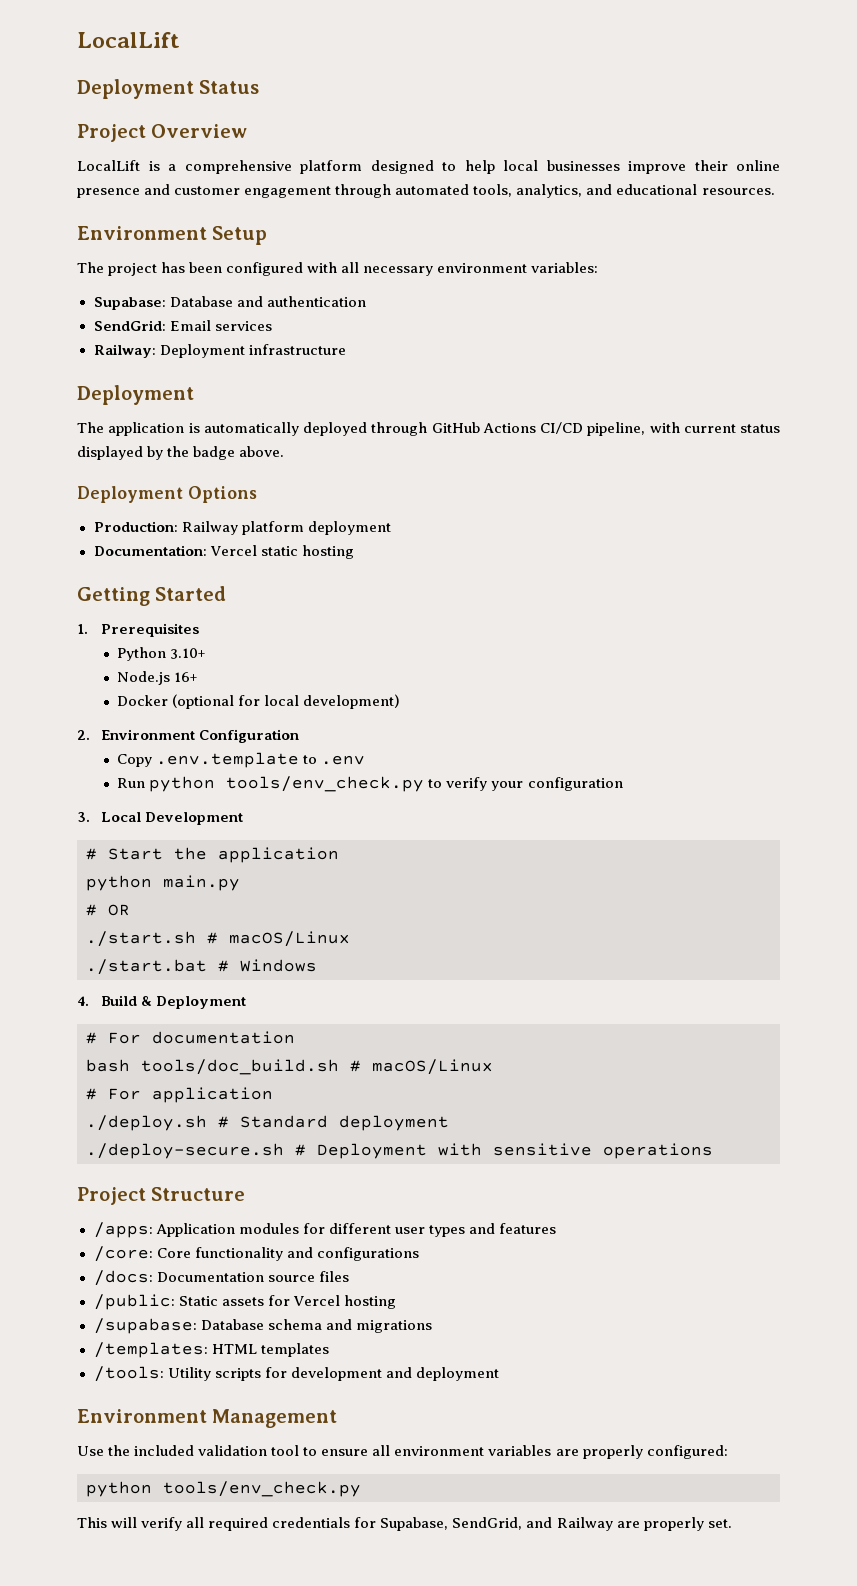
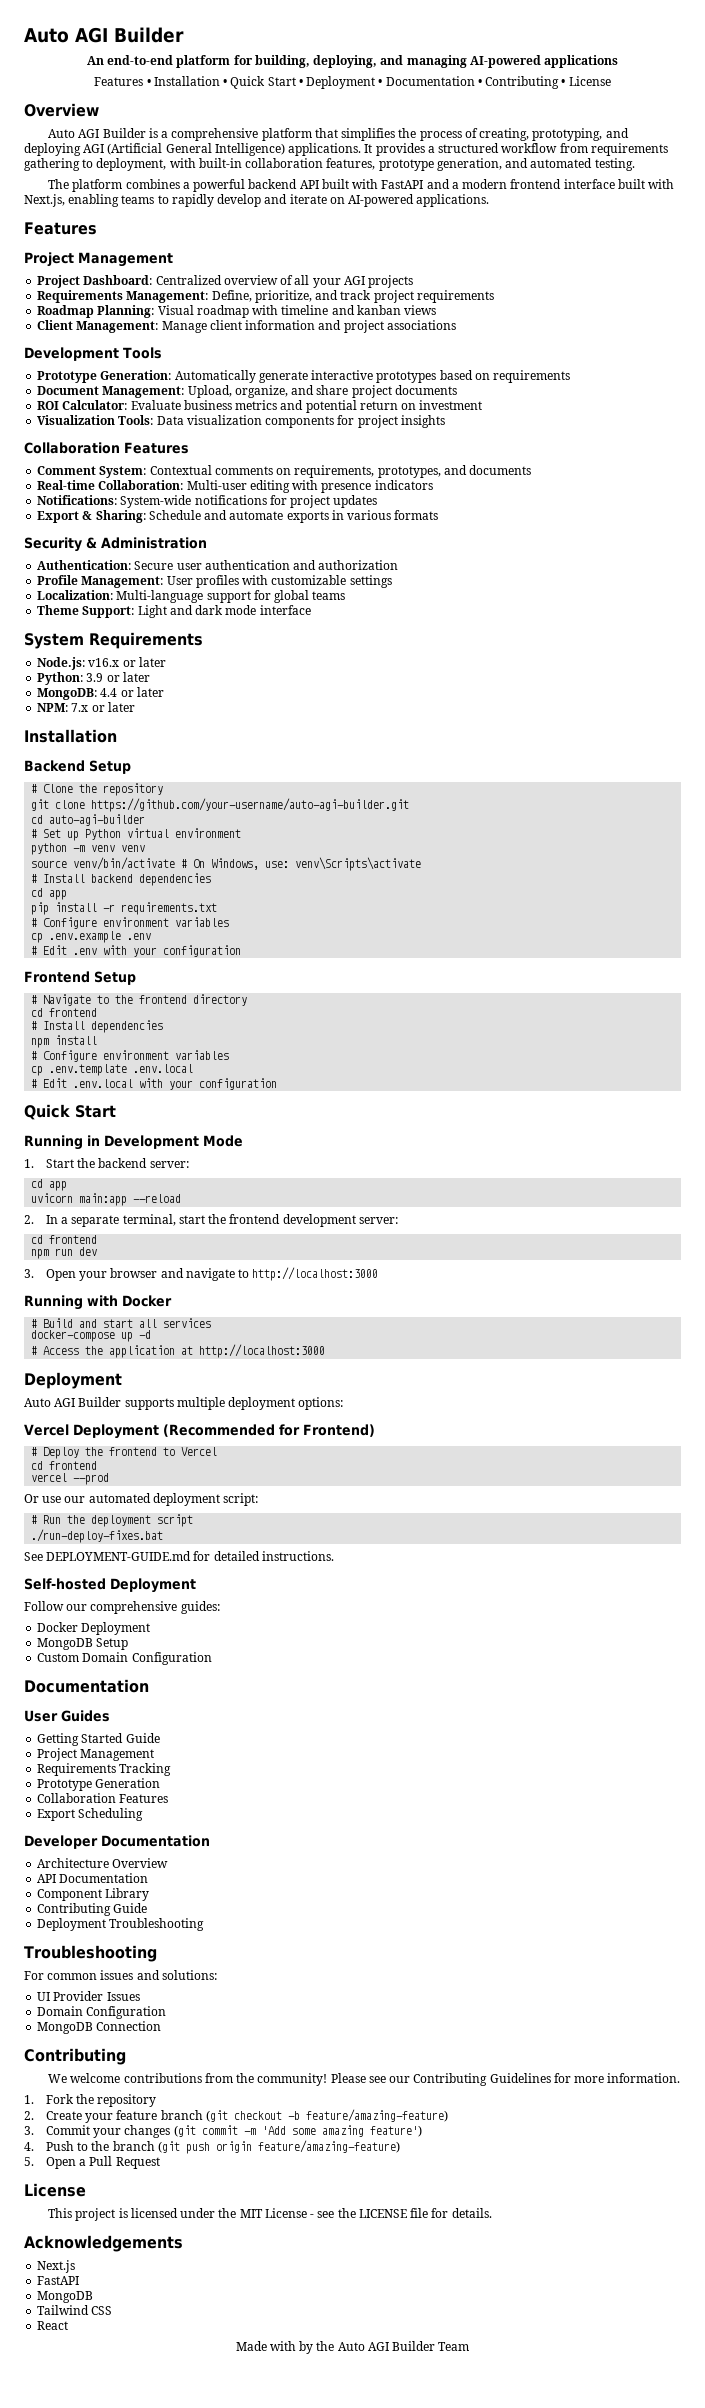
[77,32,180,48] [77,79,260,99] [77,124,248,142] [77,160,780,174] [77,184,775,198] [77,226,268,245] [77,262,599,276] [93,296,366,310] [93,320,272,331] [93,344,346,358] [77,385,194,405] [77,422,780,436] [77,446,285,460] [77,486,257,503] [93,521,391,535] [93,545,354,559] [77,586,227,606] [77,623,199,637] [117,647,207,661] [117,671,199,685] [117,694,401,709] [77,729,299,743] [117,752,366,768] [117,776,623,792] [77,812,243,825] [86,847,339,863] [86,875,240,891] [86,904,130,916] [86,931,350,947] [86,959,317,975] [77,995,246,1009] [86,1031,295,1044] [86,1059,493,1075] [86,1087,273,1103] [86,1115,449,1131] [86,1143,713,1159] [77,1187,246,1205] [93,1222,556,1238] [93,1246,419,1262] [93,1270,349,1286] [93,1294,396,1310] [93,1318,432,1334] [93,1342,329,1358] [93,1366,499,1382] [77,1409,338,1428] [77,1445,728,1459] [86,1481,361,1497] [77,1517,732,1531] LocalLift // Deployment Status // Project Overview // LocalLift is a comprehensive platform designed to help local businesses improve their online presence and customer engagement through automated tools, analytics, and educational resources. // Environment Setup // The project has been configured with all necessary environment variables: // Supabase: Database and authentication // SendGrid: Email services // Railway: Deployment infrastructure // Deployment // The application is automatically deployed through GitHub Actions CI/CD pipeline, with current status displayed by the badge above. // Deployment Options // Production: Railway platform deployment // Documentation: Vercel static hosting // Getting Started // 1. Prerequisites // Python 3.10+ // Node.js 16+ // Docker (optional for local development) // 2. Environment Configuration // Copy .env.template to .env // Run python tools/env_check.py to verify your configuration // 3. Local Development // # Start the application // python main.py // # OR // ./start.sh # macOS/Linux // ./start.bat # Windows // 4. Build & Deployment // # For documentation // bash tools/doc_build.sh # macOS/Linux // # For application // ./deploy.sh # Standard deployment // ./deploy-secure.sh # Deployment with sensitive operations // Project Structure // /apps: Application modules for different user types and features // /core: Core functionality and configurations // /docs: Documentation source files // /public: Static assets for Vercel hosting // /supabase: Database schema and migrations // /templates: HTML templates // /tools: Utility scripts for development and deployment // Environment Management // Use the included validation tool to ensure all environment variables are properly configured: // python tools/env_check.py // This will verify all required credentials for Supabase, SendGrid, and Railway are properly set. -> [24,27,184,43] [86,55,619,68] [94,76,611,89] [24,103,99,117] [48,128,629,141] [24,143,668,156] [24,158,635,171] [48,179,675,192] [24,194,490,207] [24,222,97,235] [24,252,173,267] [37,275,414,288] [37,290,494,303] [37,305,437,318] [37,320,456,333] [24,347,162,361] [37,370,571,383] [37,385,457,398] [37,400,483,413] [37,415,445,428] [24,442,189,454] [37,465,532,478] [37,480,433,493] [37,495,378,508] [37,510,439,523] [24,537,207,552] [37,560,399,570] [37,575,392,588] [37,590,346,603] [37,605,311,618] [24,632,203,649] [37,657,166,670] [37,672,150,685] [37,687,164,700] [37,702,135,712] [24,729,117,743] [24,760,131,774] [31,783,164,796] [31,798,410,812] [31,814,146,826] [31,828,242,841] [31,843,146,855] [31,857,422,871] [31,873,212,886] [31,888,68,900] [31,902,218,915] [31,917,230,929] [31,931,152,943] [31,945,242,957] [24,971,136,985] [31,994,248,1006] [31,1008,98,1017] [31,1020,164,1033] [31,1035,98,1048] [31,1050,230,1062] [31,1064,194,1076] [31,1078,278,1090] [24,1104,116,1120] [24,1135,243,1150] [24,1158,189,1168] [31,1179,68,1191] [31,1193,182,1206] [24,1214,398,1227] [31,1235,98,1244] [31,1247,98,1259] [24,1267,379,1281] [24,1295,172,1310] [31,1318,212,1328] [31,1330,152,1342] [31,1344,326,1358] [24,1372,122,1389] [24,1397,344,1410] [24,1424,375,1439] [31,1447,218,1459] [31,1461,98,1470] [31,1473,110,1485] [24,1493,259,1506] [31,1514,194,1527] [31,1529,164,1543] [24,1551,334,1561] [24,1578,196,1593] [24,1601,220,1614] [37,1622,151,1635] [37,1638,129,1650] [37,1652,212,1665] [24,1679,149,1693] [24,1710,110,1722] [37,1733,160,1746] [37,1748,155,1761] [37,1763,172,1776] [37,1778,161,1791] [37,1793,169,1803] [37,1808,144,1821] [24,1835,210,1849] [37,1858,169,1868] [37,1873,149,1883] [37,1888,150,1901] [37,1903,148,1916] [37,1918,205,1931] [24,1945,157,1962] [24,1970,217,1980] [37,1991,140,2001] [37,2006,167,2019] [37,2021,162,2034] [24,2048,126,2065] [48,2073,681,2086] [24,2094,157,2107] [24,2109,448,2123] [24,2125,422,2138] [24,2140,400,2154] [24,2156,160,2169] [24,2183,86,2197] [48,2208,492,2221] [24,2235,183,2252] [37,2260,76,2273] [37,2276,80,2285] [37,2291,94,2303] [37,2305,113,2315] [37,2321,69,2330] [235,2341,470,2354] Auto AGI Builder // An end-to-end platform for building, deploying, and managing AI-powered applications // Features • Installation • Quick Start • Deployment • Documentation • Contributing • License // Overview // Auto AGI Builder is a comprehensive platform that simplifies the process of creating, prototyping, and deploying AGI (Artificial General Intelligence) applications. It provides a structured workflow from requirements gathering to deployment, with built-in collaboration features, prototype generation, and automated testing. // The platform combines a powerful backend API built with FastAPI and a modern frontend interface built with Next.js, enabling teams to rapidly develop and iterate on AI-powered applications. // Features // Project Management // Project Dashboard: Centralized overview of all your AGI projects // Requirements Management: Define, prioritize, and track project requirements // Roadmap Planning: Visual roadmap with timeline and kanban views // Client Management: Manage client information and project associations // Development Tools // Prototype Generation: Automatically generate interactive prototypes based on requirements // Document Management: Upload, organize, and share project documents // ROI Calculator: Evaluate business metrics and potential return on investment // Visualization Tools: Data visualization components for project insights // Collaboration Features // Comment System: Contextual comments on requirements, prototypes, and documents // Real-time Collaboration: Multi-user editing with presence indicators // Notifications: System-wide notifications for project updates // Export & Sharing: Schedule and automate exports in various formats // Security & Administration // Authentication: Secure user authentication and authorization // Profile Management: User profiles with customizable settings // Localization: Multi-language support for global teams // Theme Support: Light and dark mode interface // System Requirements // Node.js: v16.x or later // Python: 3.9 or later // MongoDB: 4.4 or later // NPM: 7.x or later // Installation // Backend Setup // # Clone the repository // git clone https://github.com/your-username/auto-agi-builder.git // cd auto-agi-builder // # Set up Python virtual environment // python -m venv venv // source venv/bin/activate # On Windows, use: venv\Scripts\activate // # Install backend dependencies // cd app // pip install -r requirements.txt // # Configure environment variables // cp .env.example .env // # Edit .env with your configuration // Frontend Setup // # Navigate to the frontend directory // cd frontend // # Install dependencies // npm install // # Configure environment variables // cp .env.template .env.local // # Edit .env.local with your configuration // Quick Start // Running in Development Mode // 1. Start the backend server: // cd app // uvicorn main:app --reload // 2. In a separate terminal, start the frontend development server: // cd frontend // npm run dev // 3. Open your browser and navigate to http://localhost:3000 // Running with Docker // # Build and start all services // docker-compose up -d // # Access the application at http://localhost:3000 // Deployment // Auto AGI Builder supports multiple deployment options: // Vercel Deployment (Recommended for Frontend) // # Deploy the frontend to Vercel // cd frontend // vercel --prod // Or use our automated deployment script: // # Run the deployment script // ./run-deploy-fixes.bat // See DEPLOYMENT-GUIDE.md for detailed instructions. // Self-hosted Deployment // Follow our comprehensive guides: // Docker Deployment // MongoDB Setup // Custom Domain Configuration // Documentation // User Guides // Getting Started Guide // Project Management // Requirements Tracking // Prototype Generation // Collaboration Features // Export Scheduling // Developer Documentation // Architecture Overview // API Documentation // Component Library // Contributing Guide // Deployment Troubleshooting // Troubleshooting // For common issues and solutions: // UI Provider Issues // Domain Configuration // MongoDB Connection // Contributing // We welcome contributions from the community! Please see our Contributing Guidelines for more information. // 1. Fork the repository // 2. Create your feature branch (git checkout -b feature/amazing-feature) // 3. Commit your changes (git commit -m 'Add some amazing feature') // 4. Push to the branch (git push origin feature/amazing-feature) // 5. Open a Pull Request // License // This project is licensed under the MIT License - see the LICENSE file for details. // Acknowledgements // Next.js // FastAPI // MongoDB // Tailwind CSS // React // Made with by the Auto AGI Builder Team

